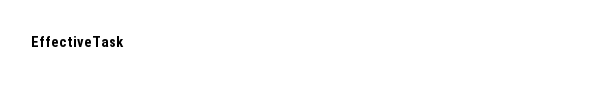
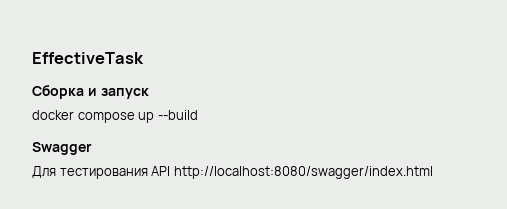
(124, 41) none -> [32,85,149,99] [32,110,198,123] [32,142,92,155] [32,166,433,179] // Сборка и запуск // docker compose up --build // Swagger // Для тестирования API http://localhost:8080/swagger/index.html

